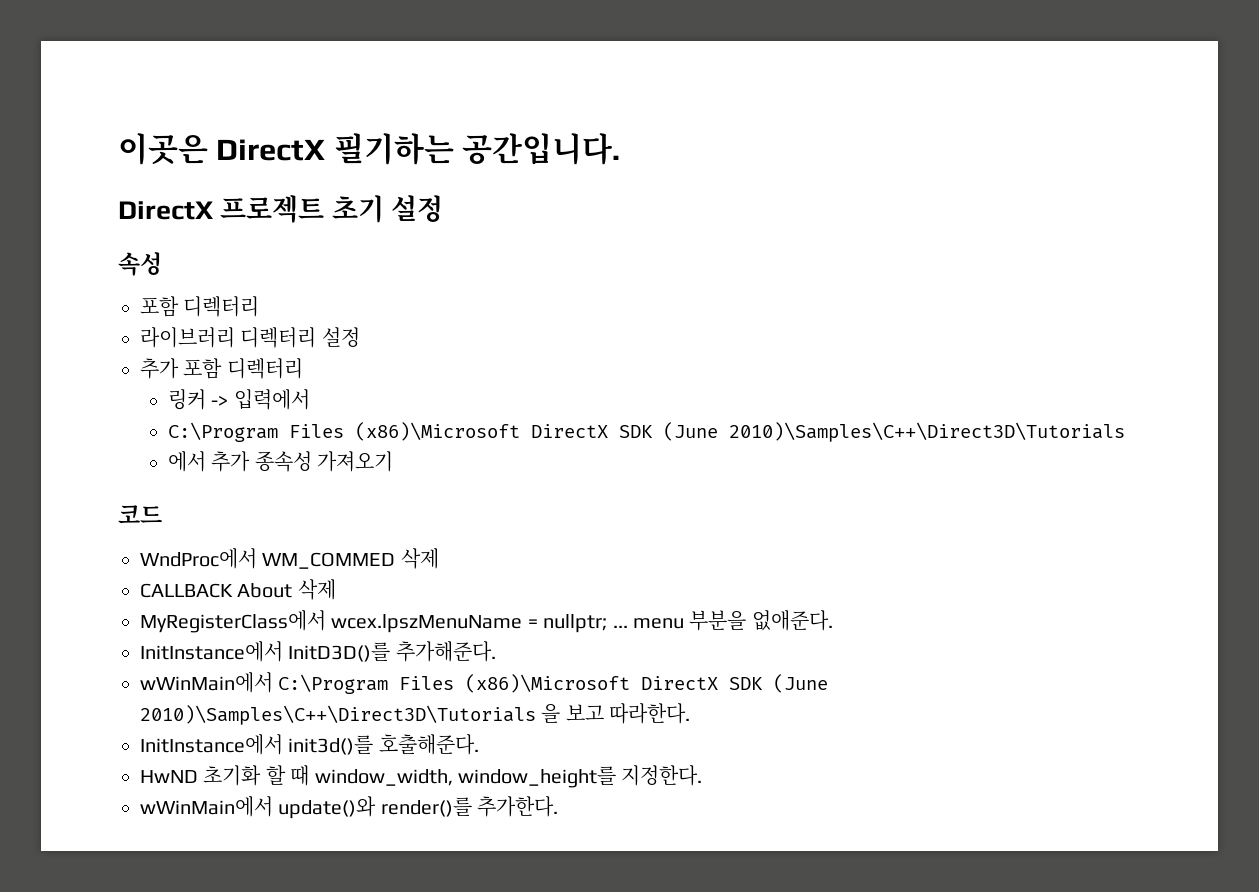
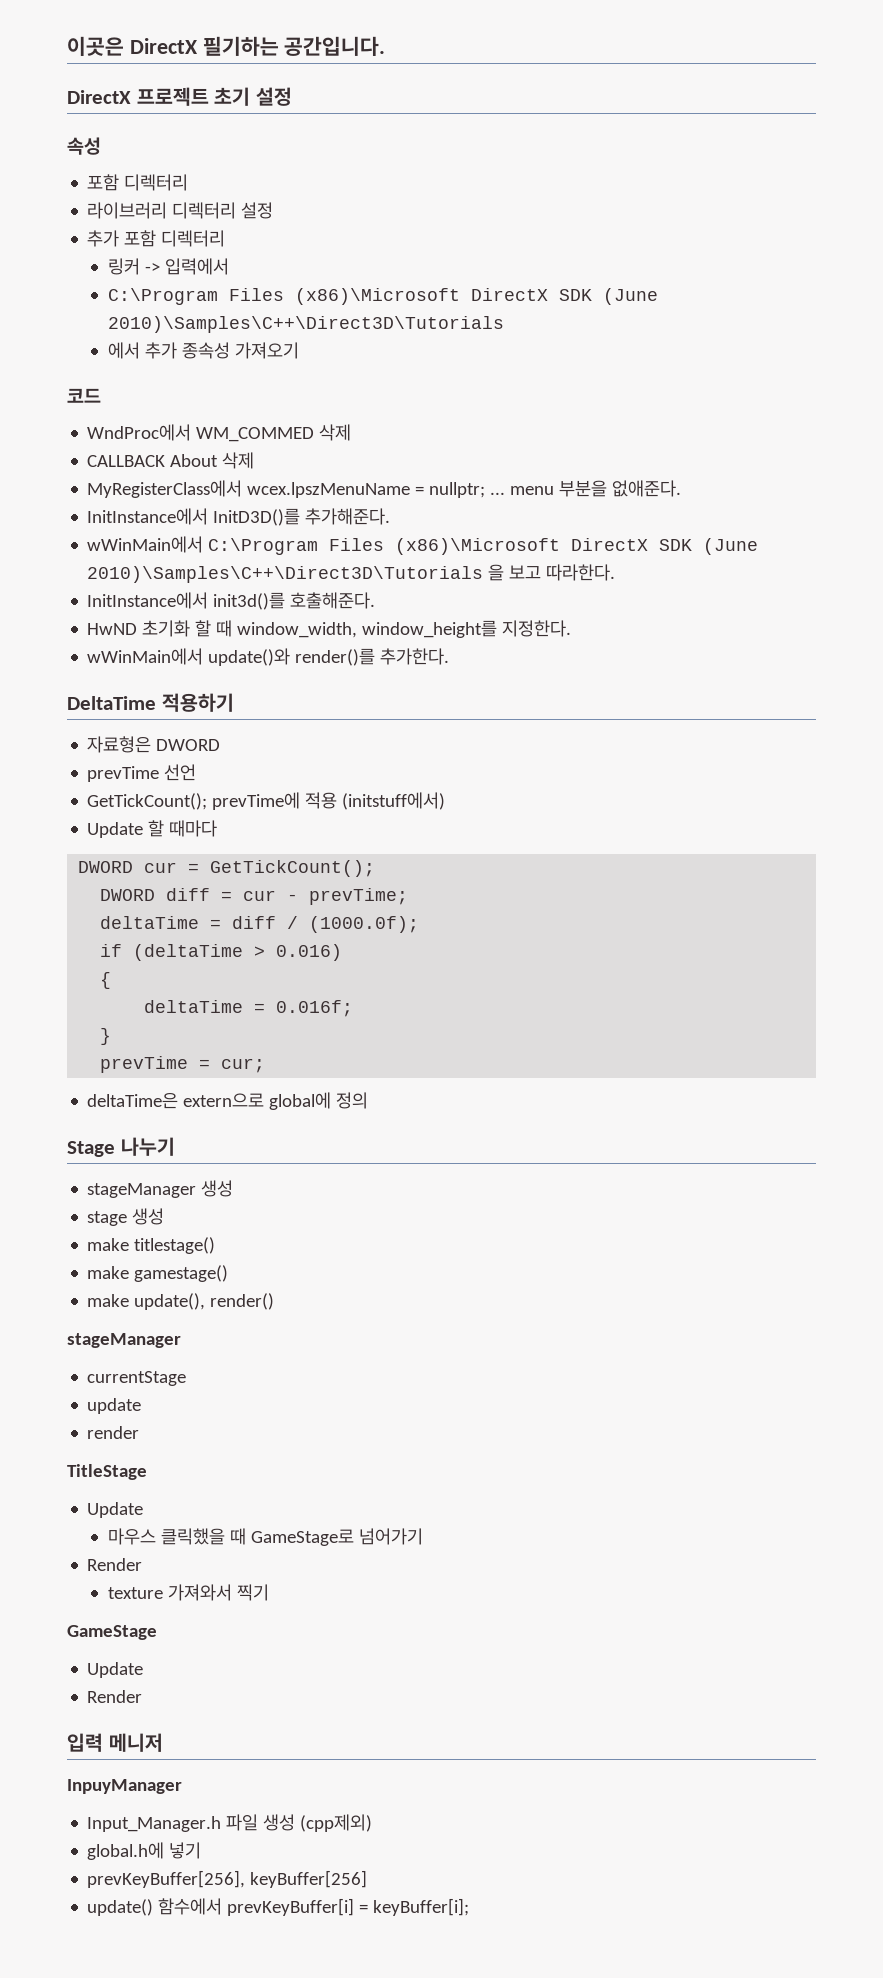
(559, 806) none -> [67,693,234,712] [87,736,221,753] [87,764,197,782] [87,792,446,810] [87,820,218,838] [78,860,376,877] [100,888,409,905] [100,916,420,933] [100,944,343,961] [100,972,112,989] [144,1000,354,1017] [100,1028,112,1045] [100,1056,266,1073] [87,1092,369,1110] [67,1137,175,1157] [87,1180,234,1198] [87,1208,165,1226] [87,1237,216,1254] [87,1265,229,1282] [87,1293,275,1310] [67,1333,181,1348] [87,1371,187,1386] [87,1398,142,1414] [87,1426,140,1439] [67,1464,147,1480] [87,1502,144,1518] [108,1528,424,1546] [87,1558,143,1571] [108,1584,270,1601] [67,1625,157,1640] [87,1662,144,1678] [87,1690,143,1703] [67,1733,163,1752] [67,1779,182,1794] [87,1814,373,1832] [87,1842,202,1860] [87,1870,368,1888] [87,1898,470,1916] // DeltaTime 적용하기 // 자료형은 DWORD // prevTime 선언 // GetTickCount(); prevTime에 적용 (initstuff에서) // Update 할 때마다 // DWORD cur = GetTickCount(); // DWORD diff = cur - prevTime; // deltaTime = diff / (1000.0f); // if (deltaTime > 0.016) // { // deltaTime = 0.016f; // } // prevTime = cur; // deltaTime은 extern으로 global에 정의 // Stage 나누기 // stageManager 생성 // stage 생성 // make titlestage() // make gamestage() // make update(), render() // stageManager // currentStage // update // render // TitleStage // Update // 마우스 클릭했을 때 GameStage로 넘어가기 // Render // texture 가져와서 찍기 // GameStage // Update // Render // 입력 메니저 // InpuyManager // Input_Manager.h 파일 생성 (cpp제외) // global.h에 넣기 // prevKeyBuffer[256], keyBuffer[256] // update() 함수에서 prevKeyBuffer[i] = keyBuffer[i];

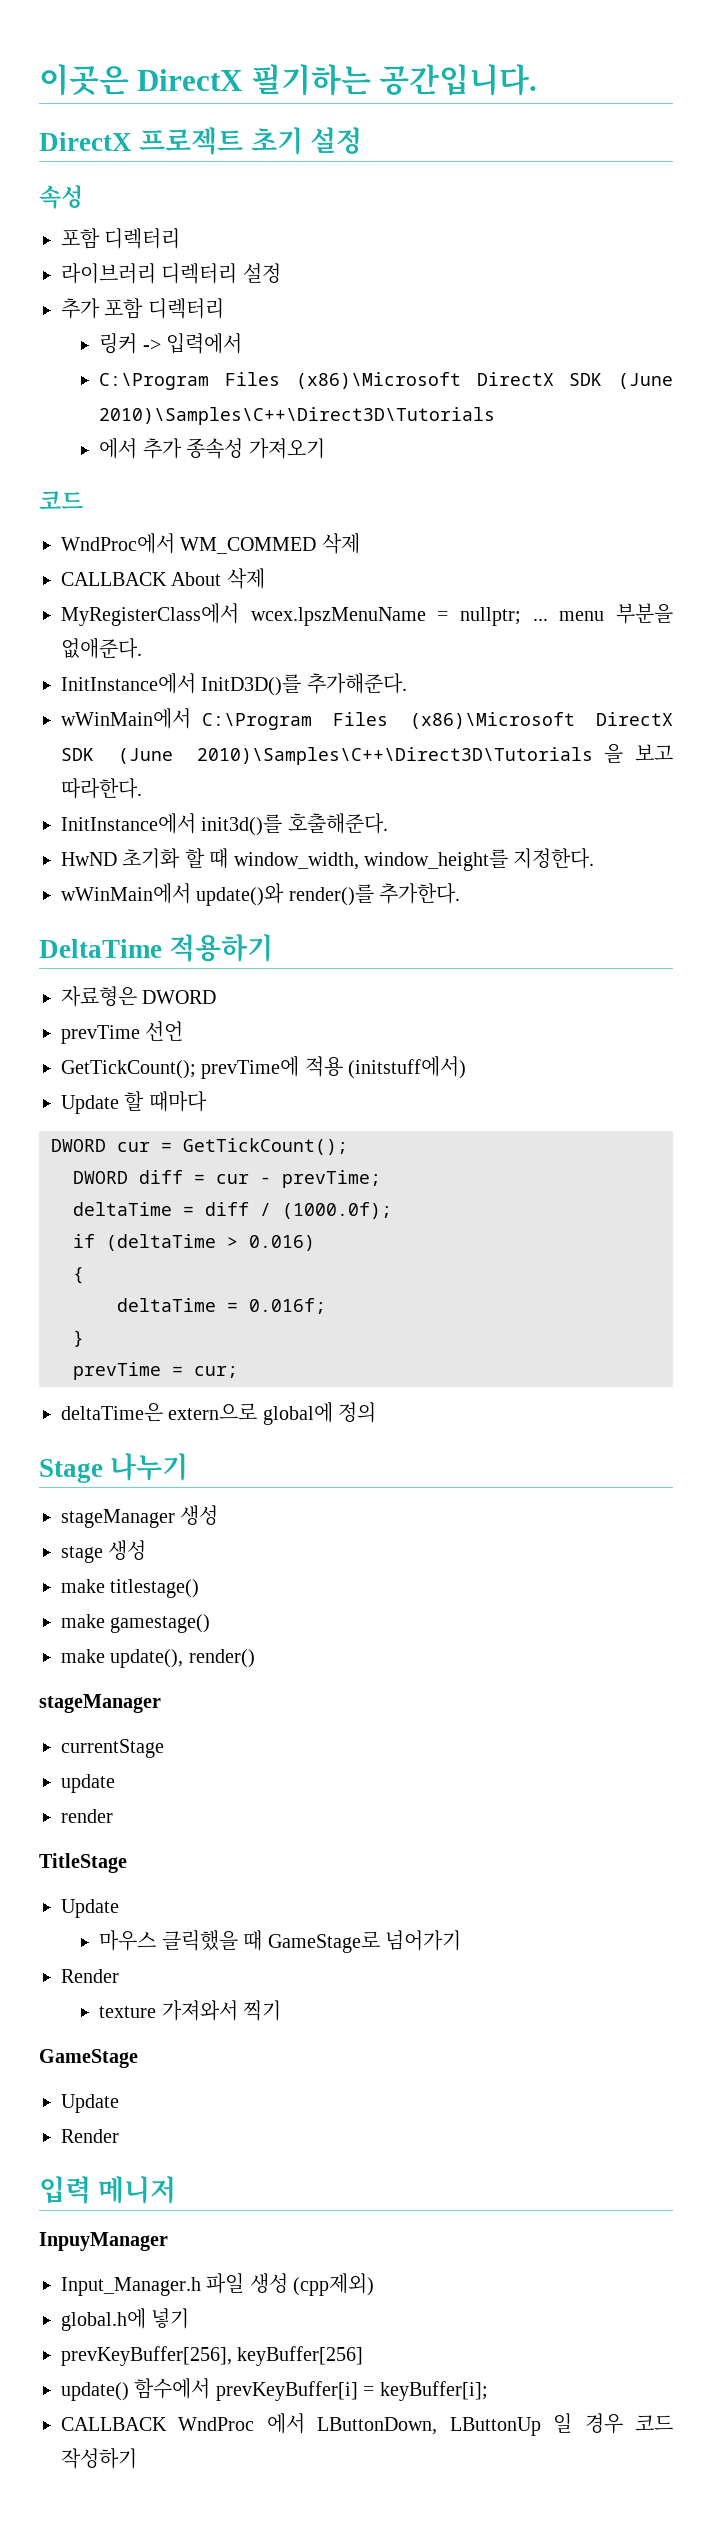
(470, 1907) none -> [61,2413,674,2436] [61,2448,137,2469] // CALLBACK WndProc 에서 LButtonDown, LButtonUp 일 경우 코드 작성하기

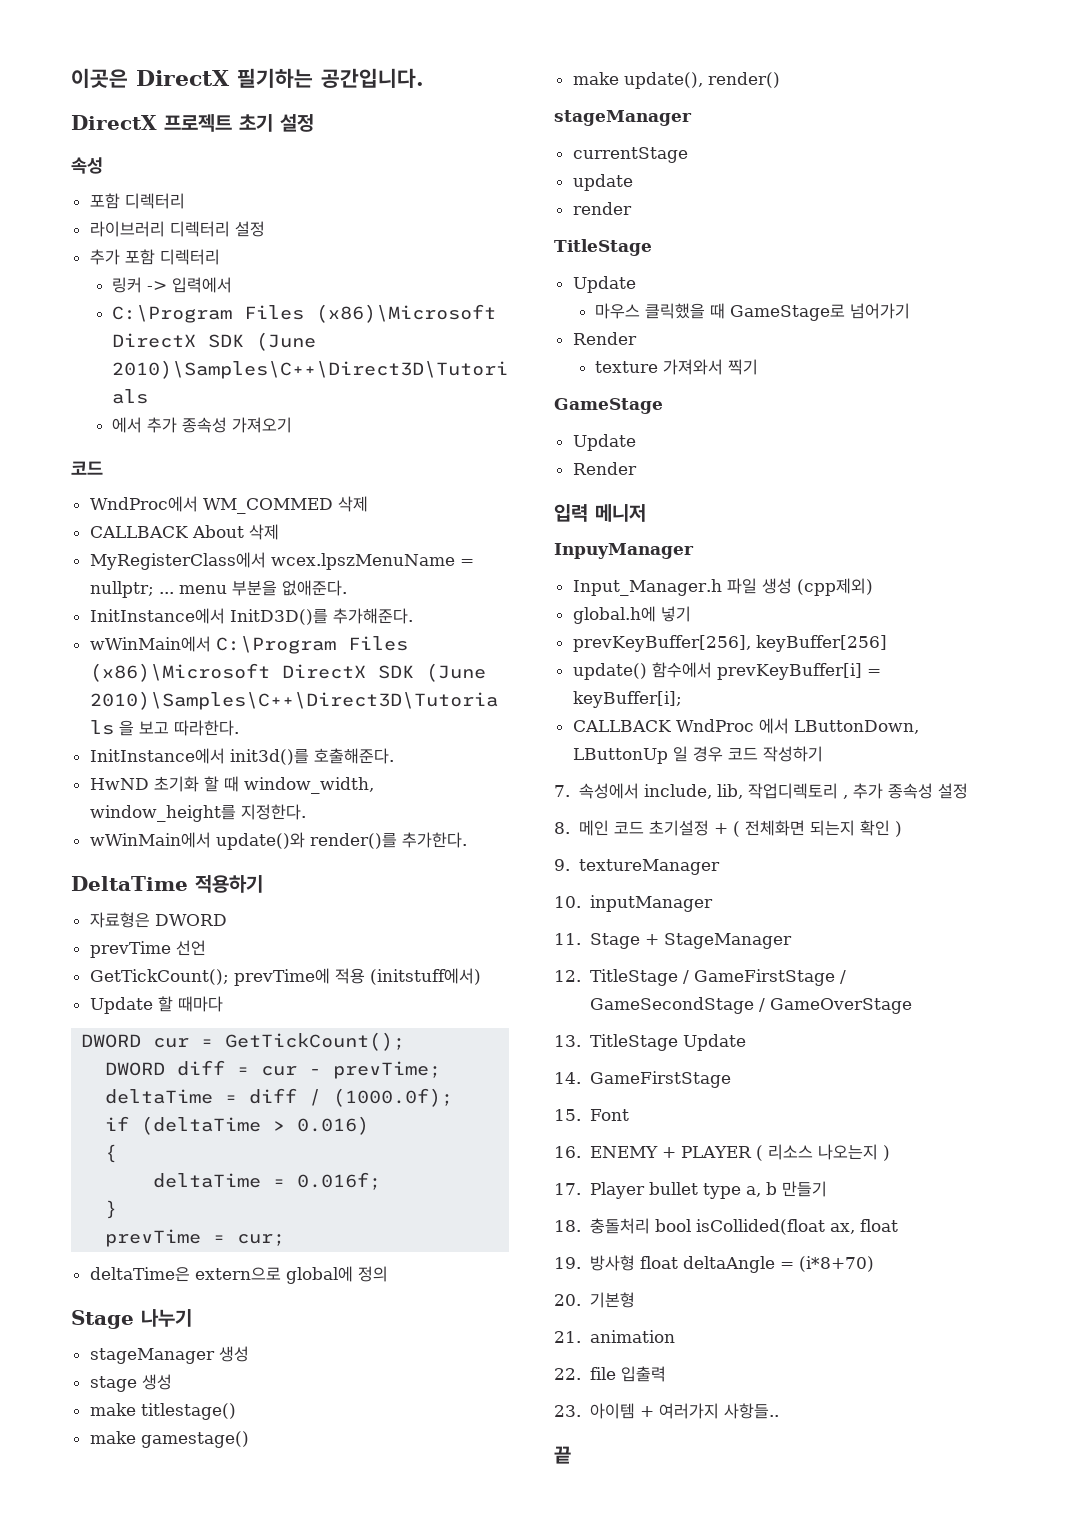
(137, 2458) none -> [554,783,968,799] [554,820,902,837] [554,859,720,875] [554,895,713,912] [554,933,792,949] [554,969,846,986] [589,997,912,1014] [554,1034,746,1051] [554,1071,731,1088] [554,1109,630,1121] [554,1144,890,1161] [554,1181,827,1199] [554,1218,898,1235] [554,1255,874,1273] [554,1292,635,1308] [554,1330,675,1343] [554,1366,666,1382] [554,1403,779,1419] [554,1446,571,1464] // 7. 속성에서 include, lib, 작업디렉토리 , 추가 종속성 설정 // 8. 메인 코드 초기설정 + ( 전체화면 되는지 확인 ) // 9. textureManager // 10. inputManager // 11. Stage + StageManager // 12. TitleStage / GameFirstStage / GameSecondStage / GameOverStage // 13. TitleStage Update // 14. GameFirstStage // 15. Font // 16. ENEMY + PLAYER ( 리소스 나오는지 ) // 17. Player bullet type a, b 만들기 // 18. 충돌처리 bool isCollided(float ax, float // 19. 방사형 float deltaAngle = (i*8+70) // 20. 기본형 // 21. animation // 22. file 입출력 // 23. 아이템 + 여러가지 사항들.. // 끝

